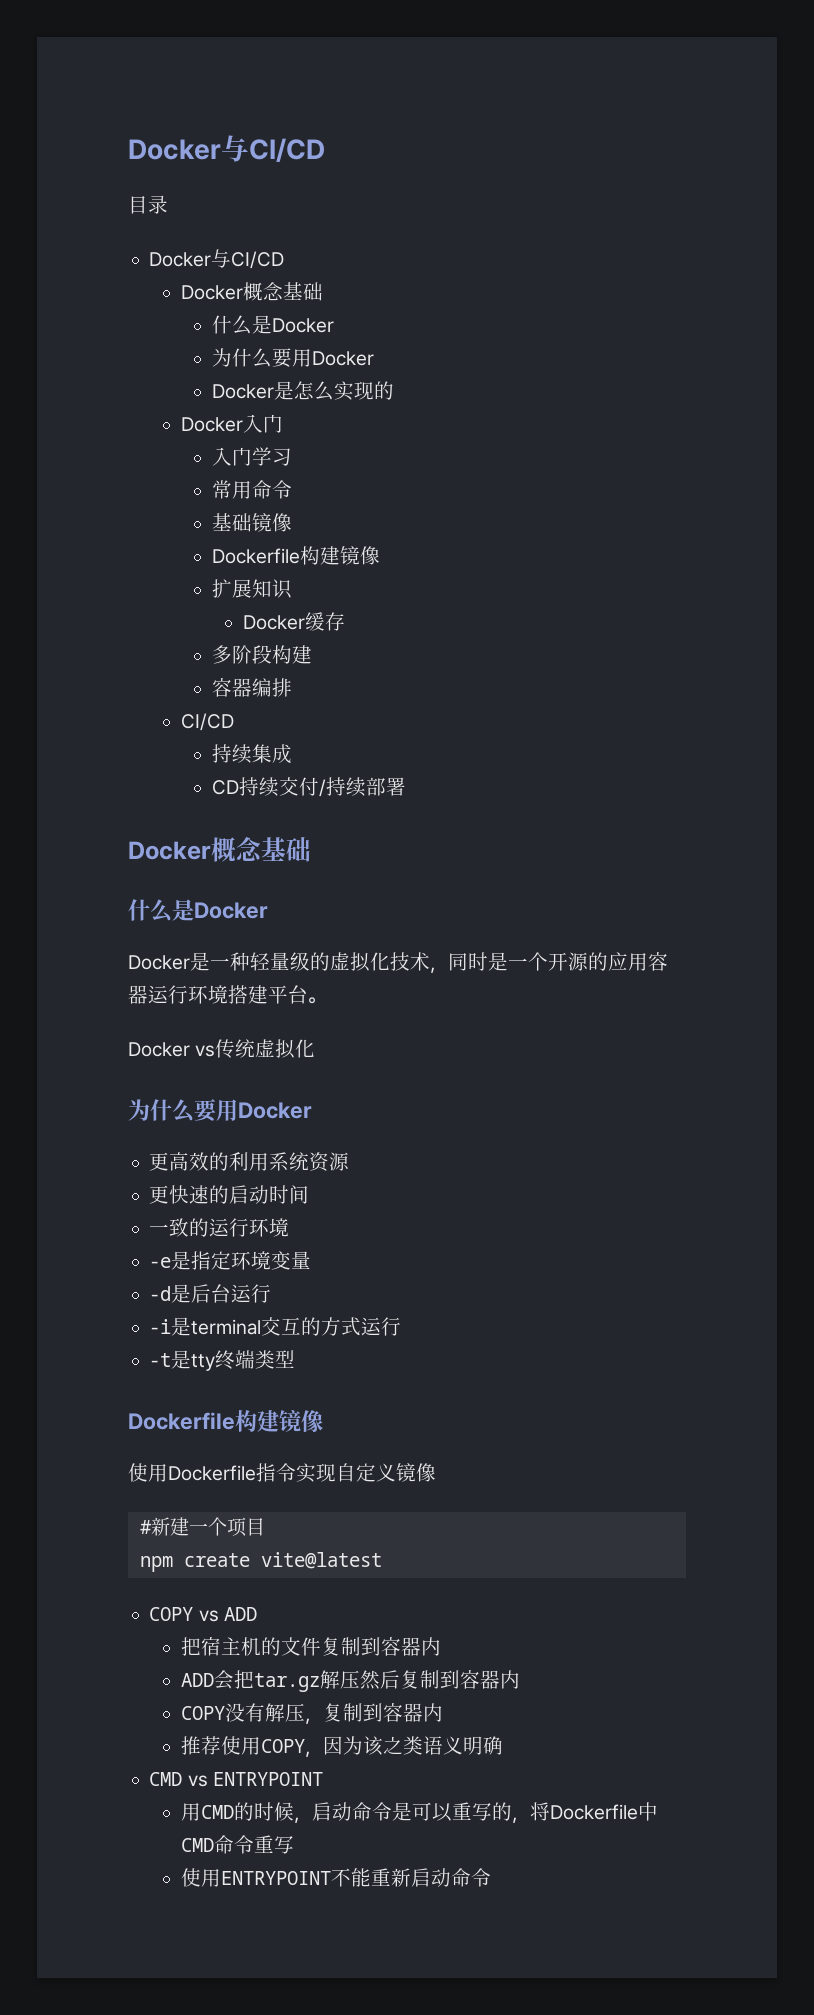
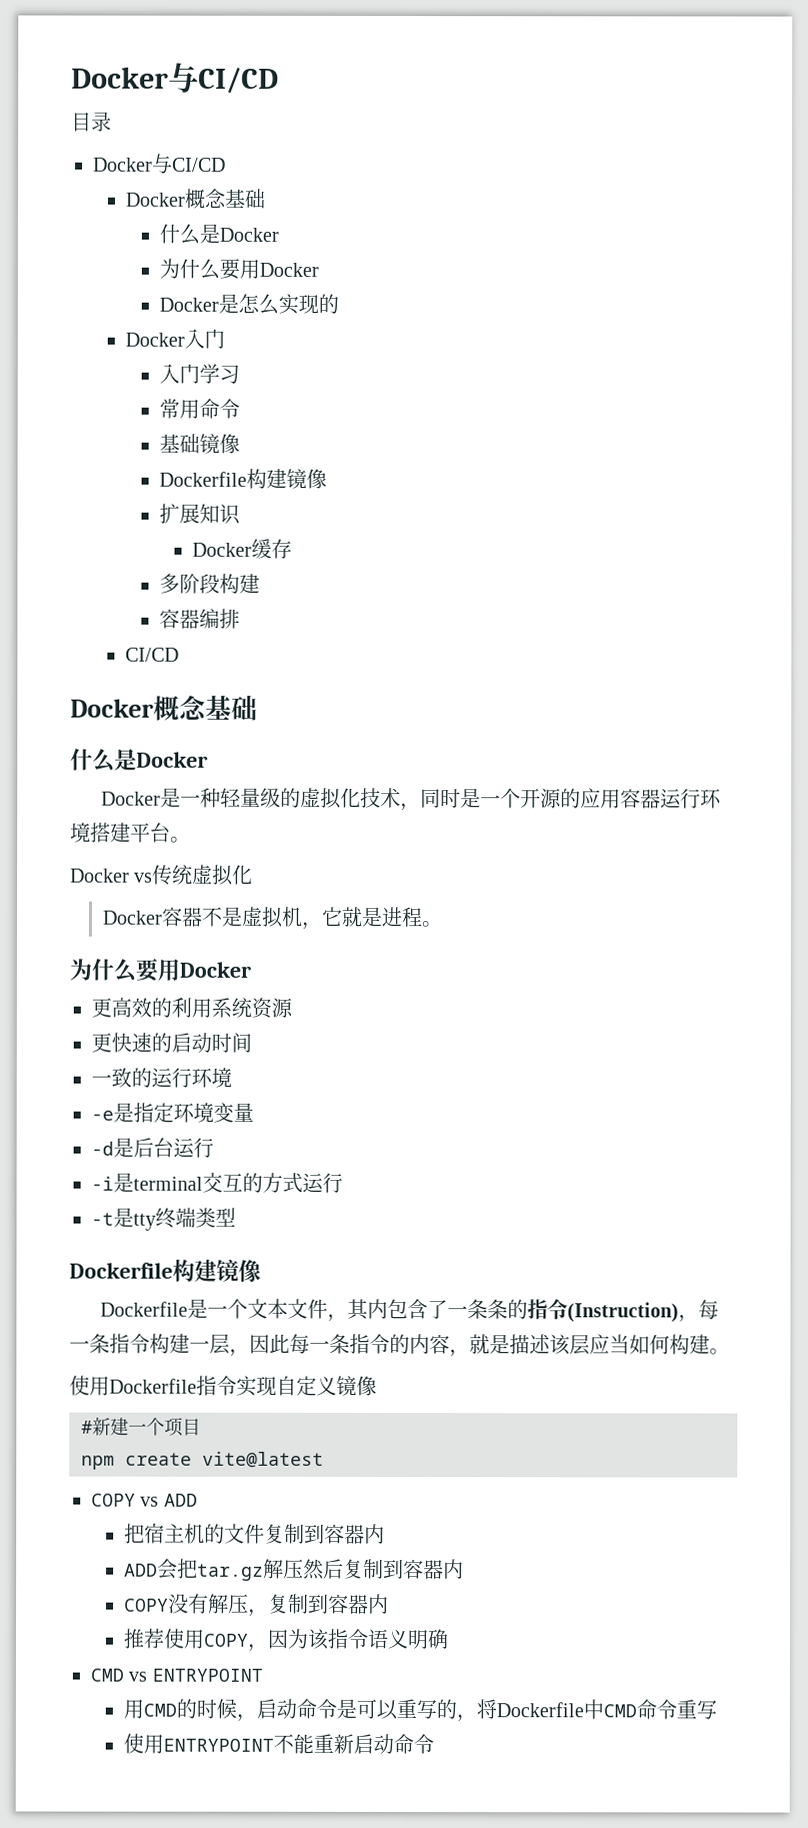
[211,744,292,764] [211,777,406,797] // 持续集成 // CD持续交付/持续部署 -> (180, 654) none
(316, 1048) none -> [102,906,443,930] // Docker容器不是虚拟机，它就是进程。
(323, 1421) none -> [99,1298,719,1323] [69,1333,730,1358] // Dockerfile是一个文本文件，其内包含了一条条的指令(Instruction)，每一条指令构建一层，因此每一条指令的内容，就是描述该层应当如何构建。
[382,1736,423,1755] 之类 -> [327,1628,370,1649] 指令

